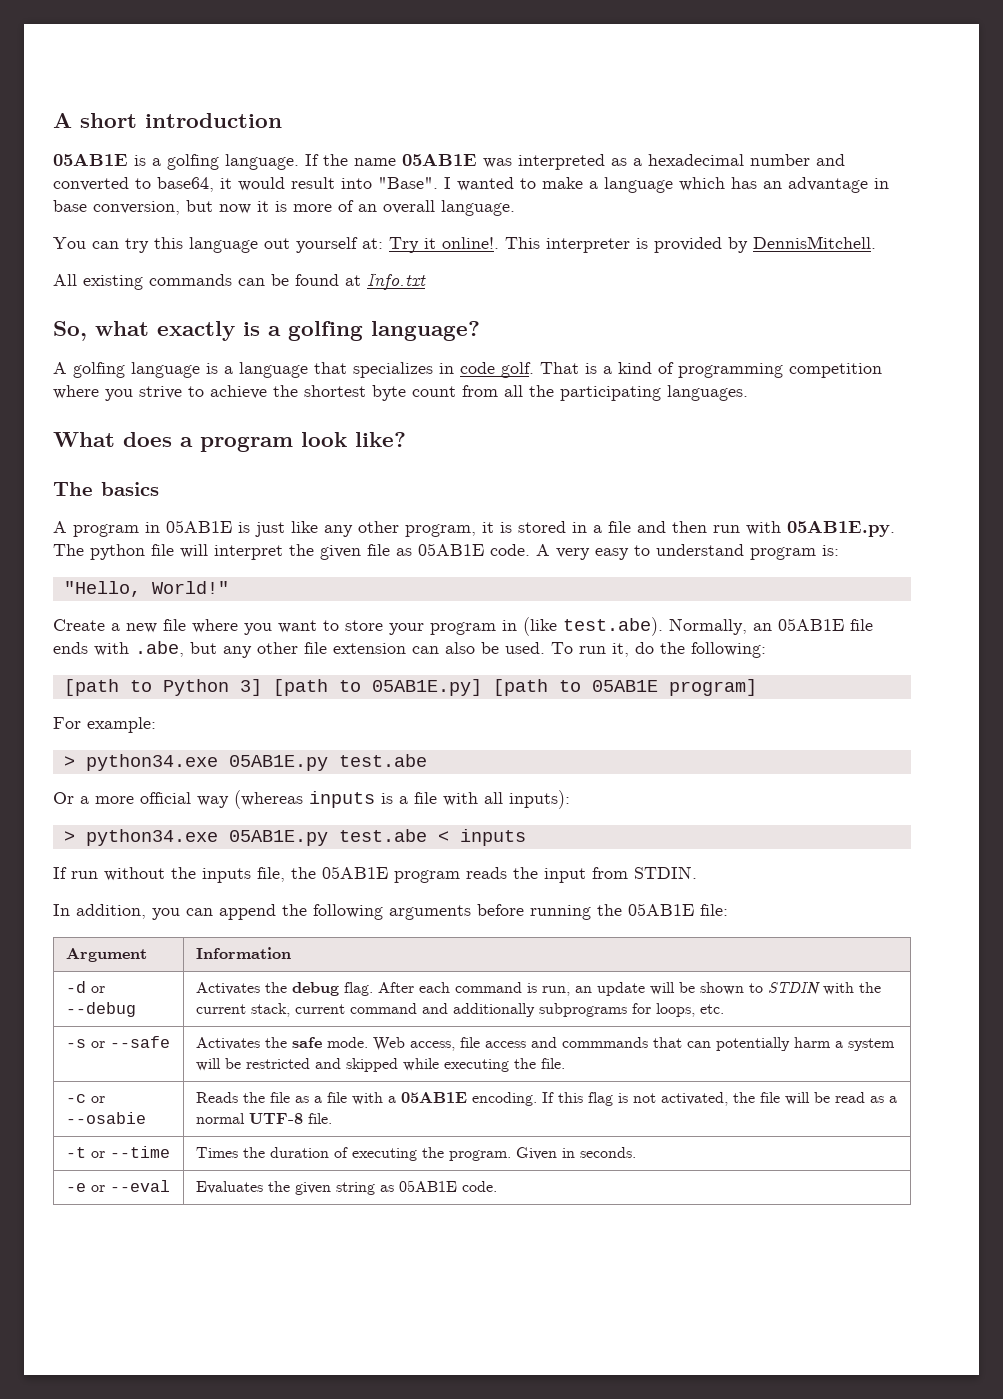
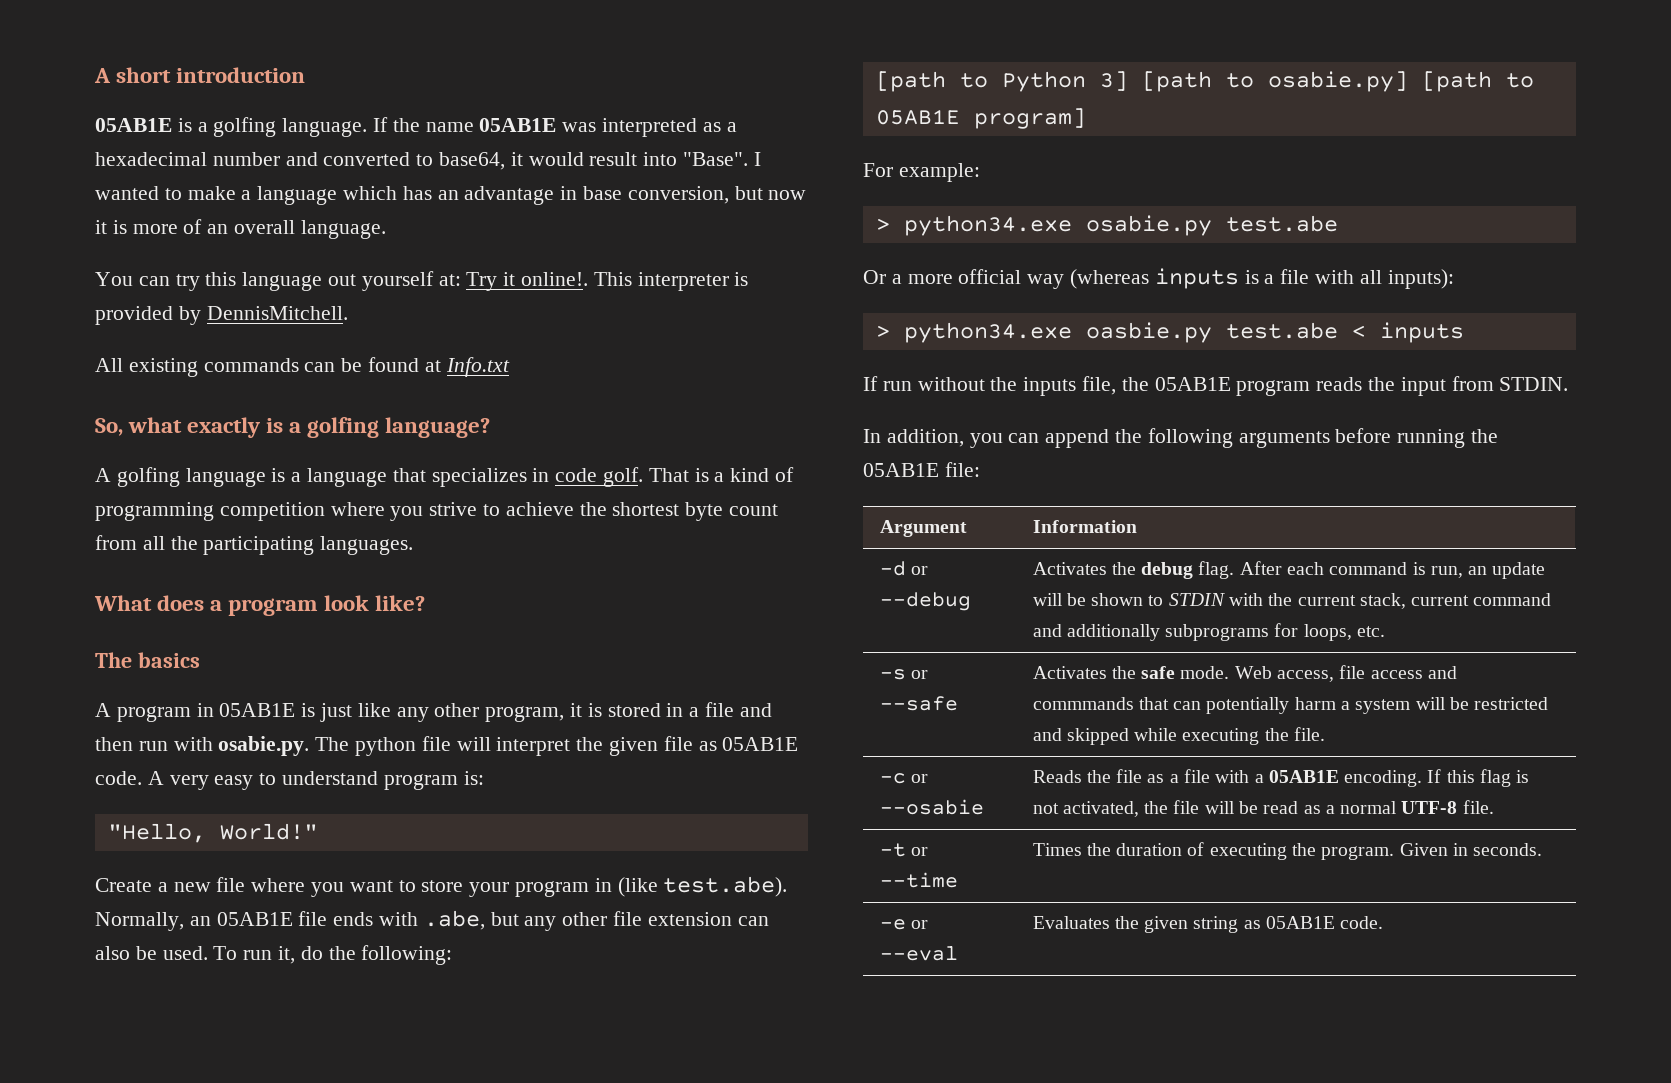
[787,520,895,537] 05AB1E.py. -> [218,736,310,756] osabie.py.
[371,679,482,696] 05AB1E.py] -> [1267,71,1408,92] osabie.py]
[228,755,328,771] 05AB1E.py -> [1085,215,1212,236] osabie.py
[228,830,328,846] 05AB1E.py -> [1085,322,1212,343] oasbie.py

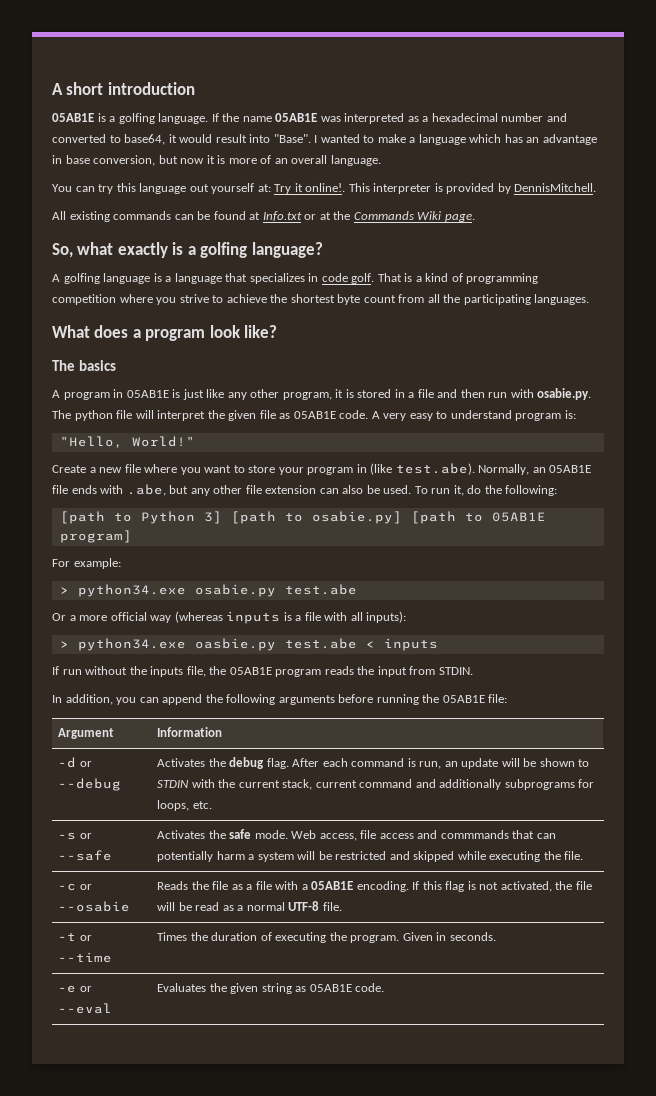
(510, 367) none -> [304,211,475,222] or at the Commands Wiki page.

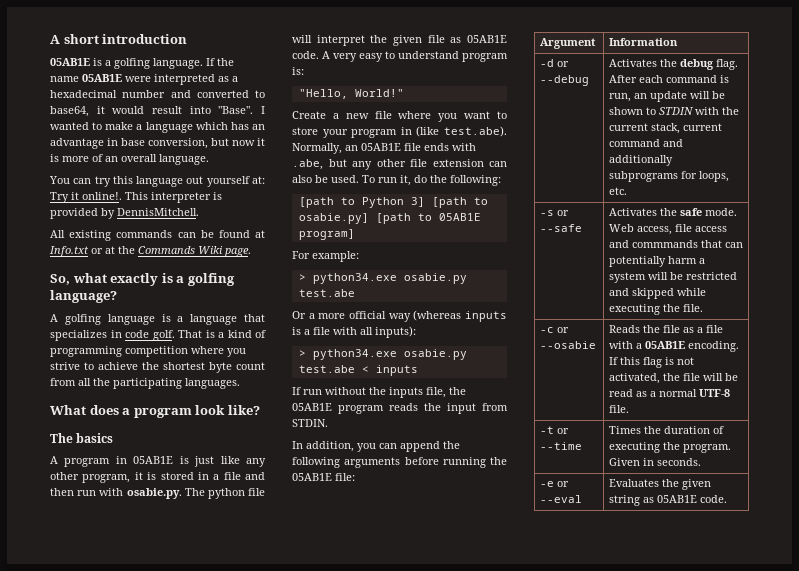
[320,116,341,122] was -> [125,76,151,82] were
[194,638,276,651] oasbie.py -> [403,349,467,360] osabie.py

